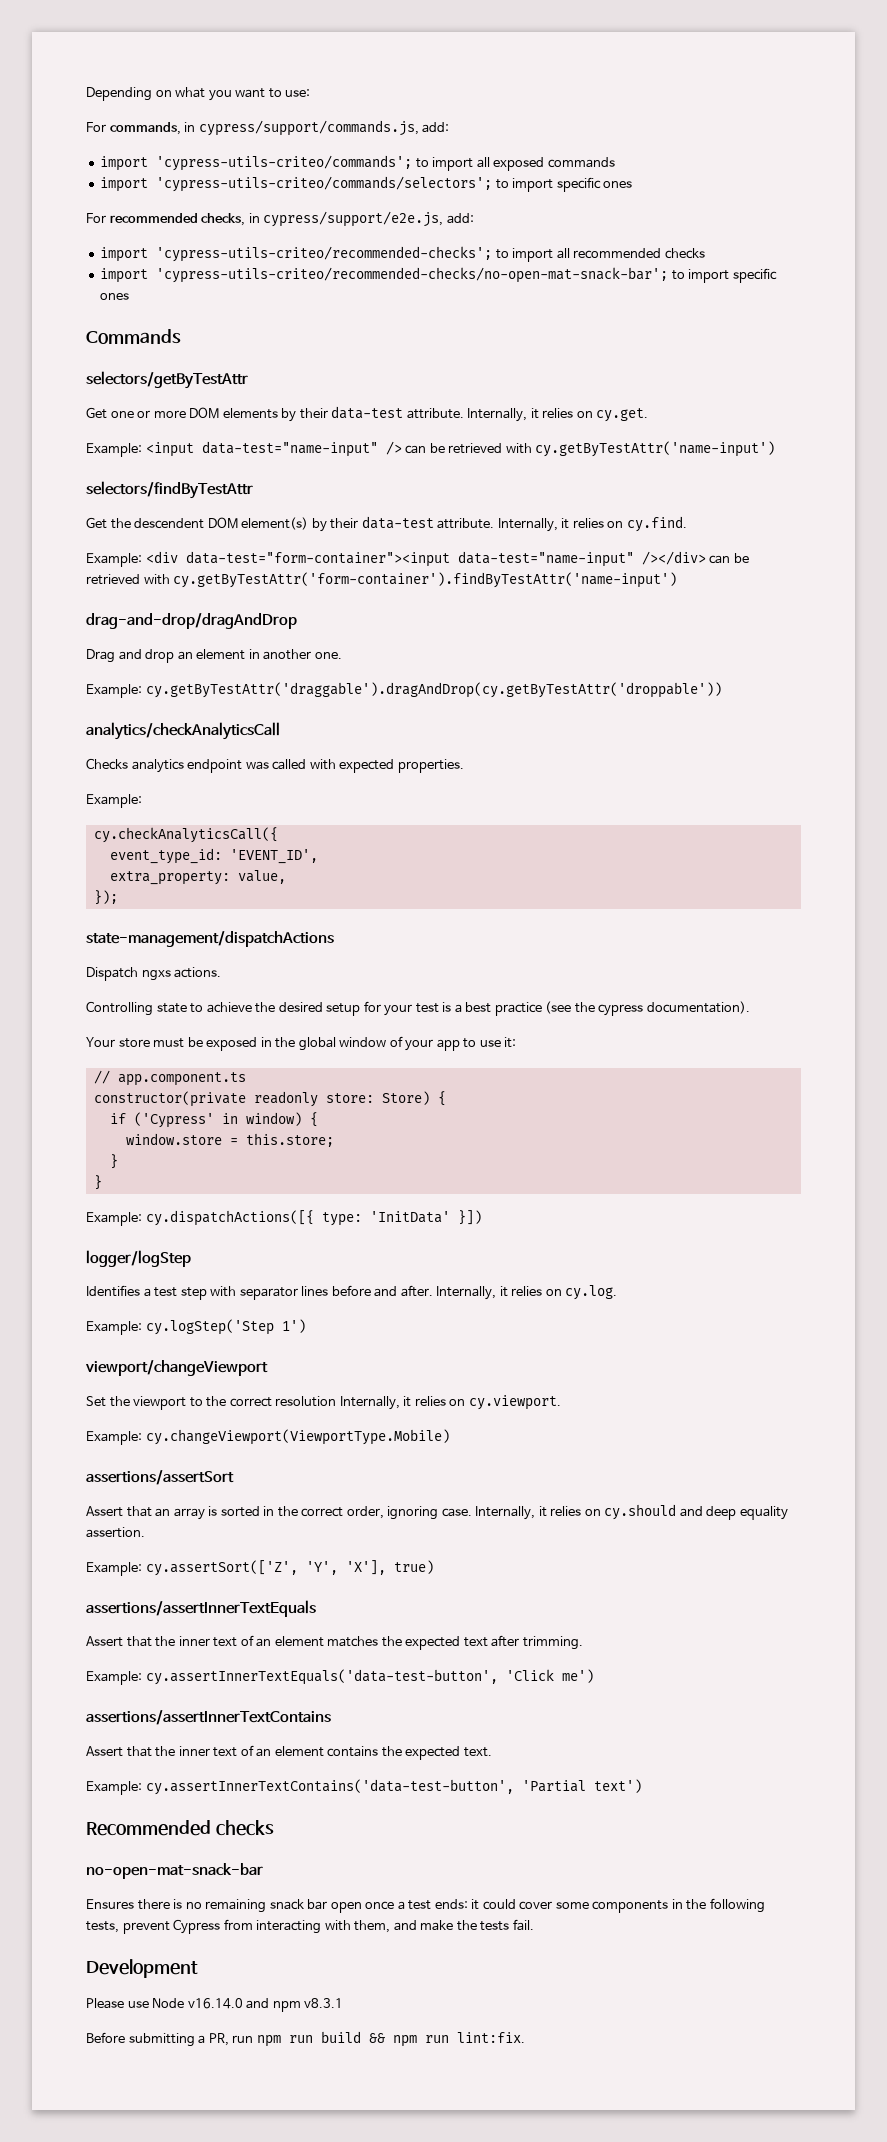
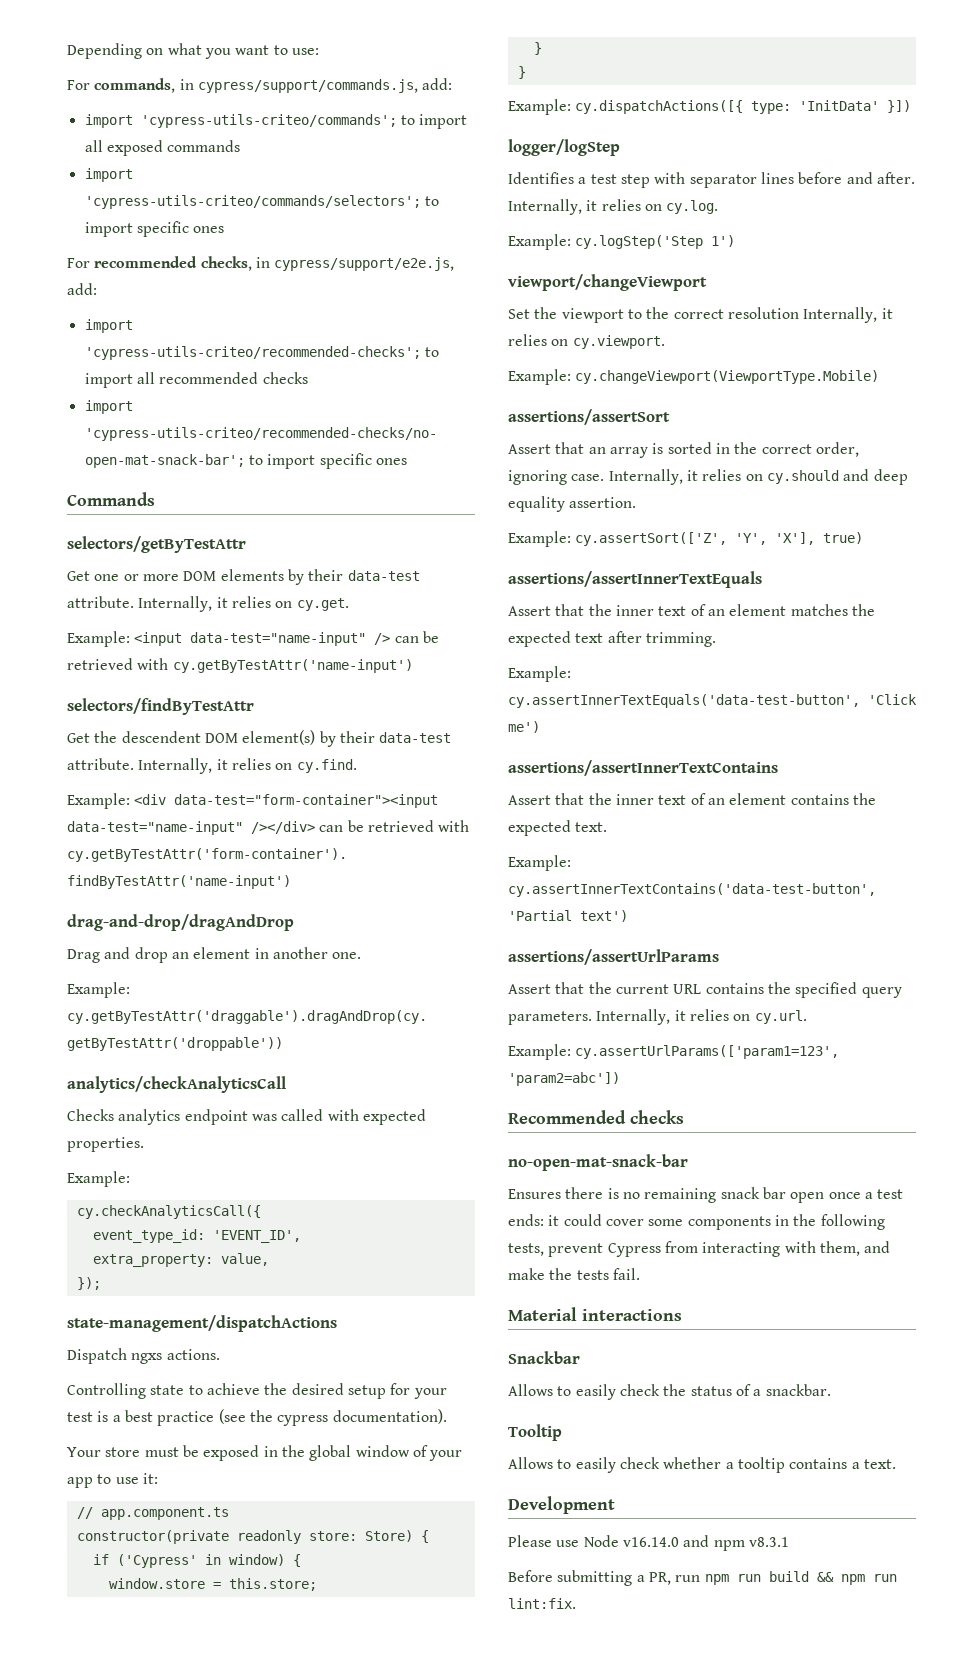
(642, 1786) none -> [508,949,719,965] [508,982,902,998] [508,1009,807,1025] [508,1044,840,1060] [508,1072,620,1086] // assertions/assertUrlParams // Assert that the current URL contains the specified query parameters. Internally, it relies on cy.url. // Example: cy.assertUrlParams(['param1=123', 'param2=abc'])
(534, 1925) none -> [508,1307,682,1321] [508,1351,580,1364] [508,1384,831,1400] [508,1424,562,1441] [508,1457,896,1473] // Material interactions // Snackbar // Allows to easily check the status of a snackbar. // Tooltip // Allows to easily check whether a tooltip contains a text.

